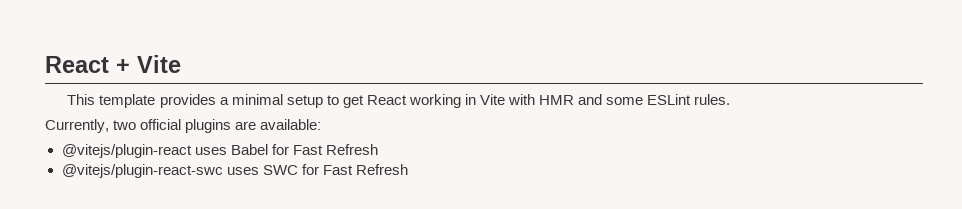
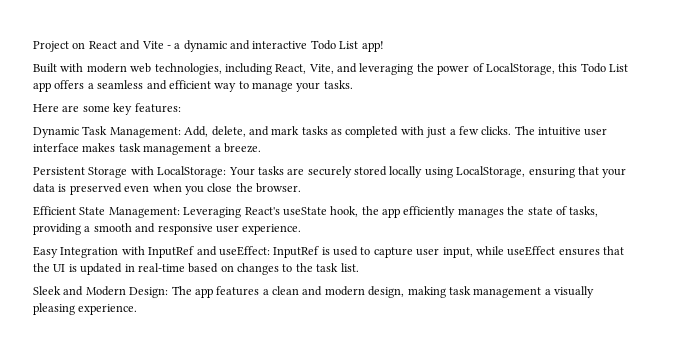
[45,55,181,73] [67,94,731,108] [45,119,322,133] [61,144,378,158] [61,164,408,178] React + Vite // This template provides a minimal setup to get React working in Vite with HMR and some ESLint rules. // Currently, two official plugins are available: // @vitejs/plugin-react uses Babel for Fast Refresh // @vitejs/plugin-react-swc uses SWC for Fast Refresh -> [33,40,384,52] [33,63,628,75] [33,80,353,92] [33,103,181,115] [33,126,608,138] [33,143,261,155] [33,166,627,178] [33,183,301,195] [33,206,599,218] [33,223,302,235] [33,246,624,258] [33,263,359,275] [33,286,594,298] [33,303,138,315] Project on React and Vite - a dynamic and interactive Todo List app! // Built with modern web technologies, including React, Vite, and leveraging the power of LocalStorage, this Todo List app offers a seamless and efficient way to manage your tasks. // Here are some key features: // Dynamic Task Management: Add, delete, and mark tasks as completed with just a few clicks. The intuitive user interface makes task management a breeze. // Persistent Storage with LocalStorage: Your tasks are securely stored locally using LocalStorage, ensuring that your data is preserved even when you close the browser. // Efficient State Management: Leveraging React's useState hook, the app efficiently manages the state of tasks, providing a smooth and responsive user experience. // Easy Integration with InputRef and useEffect: InputRef is used to capture user input, while useEffect ensures that the UI is updated in real-time based on changes to the task list. // Sleek and Modern Design: The app features a clean and modern design, making task management a visually pleasing experience.

